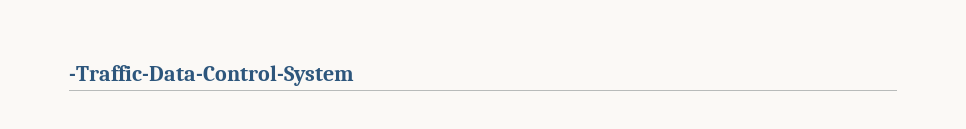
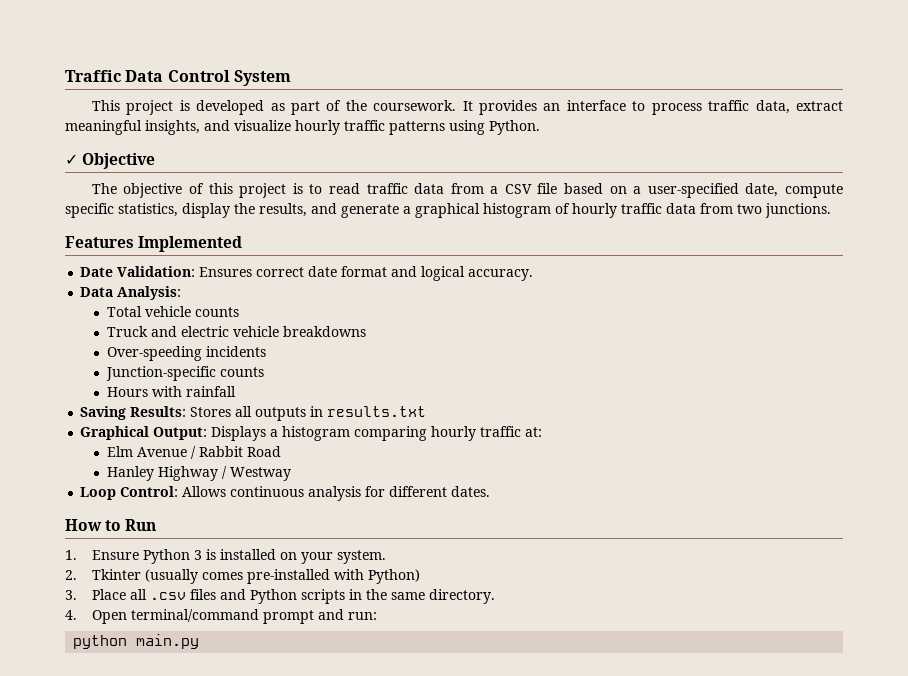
[69,65,354,86] -Traffic-Data-Control-System -> [65,70,291,86] [91,100,844,115] [65,120,540,135] [65,153,156,169] [91,183,843,198] [65,203,831,218] [65,236,243,252] [80,266,534,281] [80,286,182,300] [106,306,239,317] [106,326,366,337] [106,346,266,361] [105,366,264,381] [106,386,236,397] [80,406,427,421] [80,426,543,441] [106,446,281,459] [106,466,291,481] [80,486,491,501] [65,519,157,531] [65,549,386,564] [65,569,420,584] [65,589,495,604] [65,609,377,624] [73,634,200,649] Traffic Data Control System // This project is developed as part of the coursework. It provides an interface to process traffic data, extract meaningful insights, and visualize hourly traffic patterns using Python. // ✓ Objective // The objective of this project is to read traffic data from a CSV file based on a user-specified date, compute specific statistics, display the results, and generate a graphical histogram of hourly traffic data from two junctions. // Features Implemented // Date Validation: Ensures correct date format and logical accuracy. // Data Analysis: // Total vehicle counts // Truck and electric vehicle breakdowns // Over-speeding incidents // Junction-specific counts // Hours with rainfall // Saving Results: Stores all outputs in results.txt // Graphical Output: Displays a histogram comparing hourly traffic at: // Elm Avenue / Rabbit Road // Hanley Highway / Westway // Loop Control: Allows continuous analysis for different dates. // How to Run // 1. Ensure Python 3 is installed on your system. // 2. Tkinter (usually comes pre-installed with Python) // 3. Place all .csv files and Python scripts in the same directory. // 4. Open terminal/command prompt and run: // python main.py

